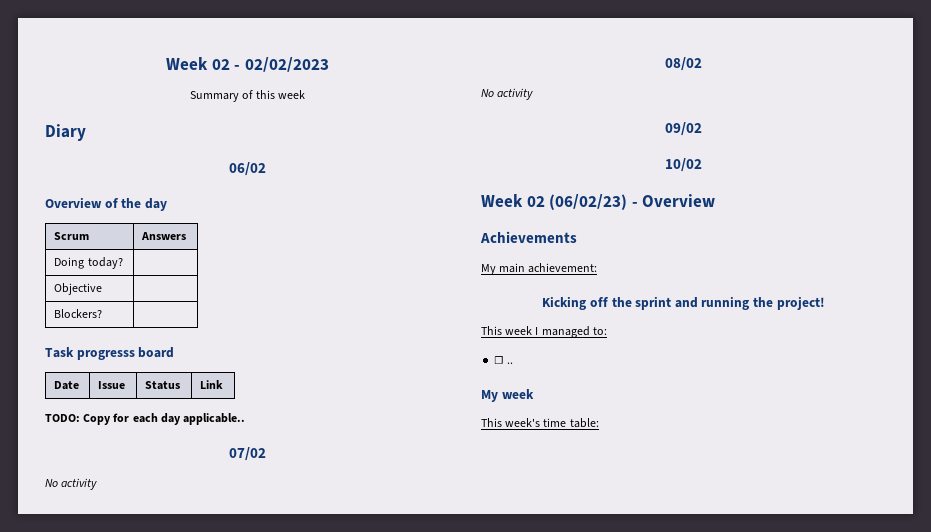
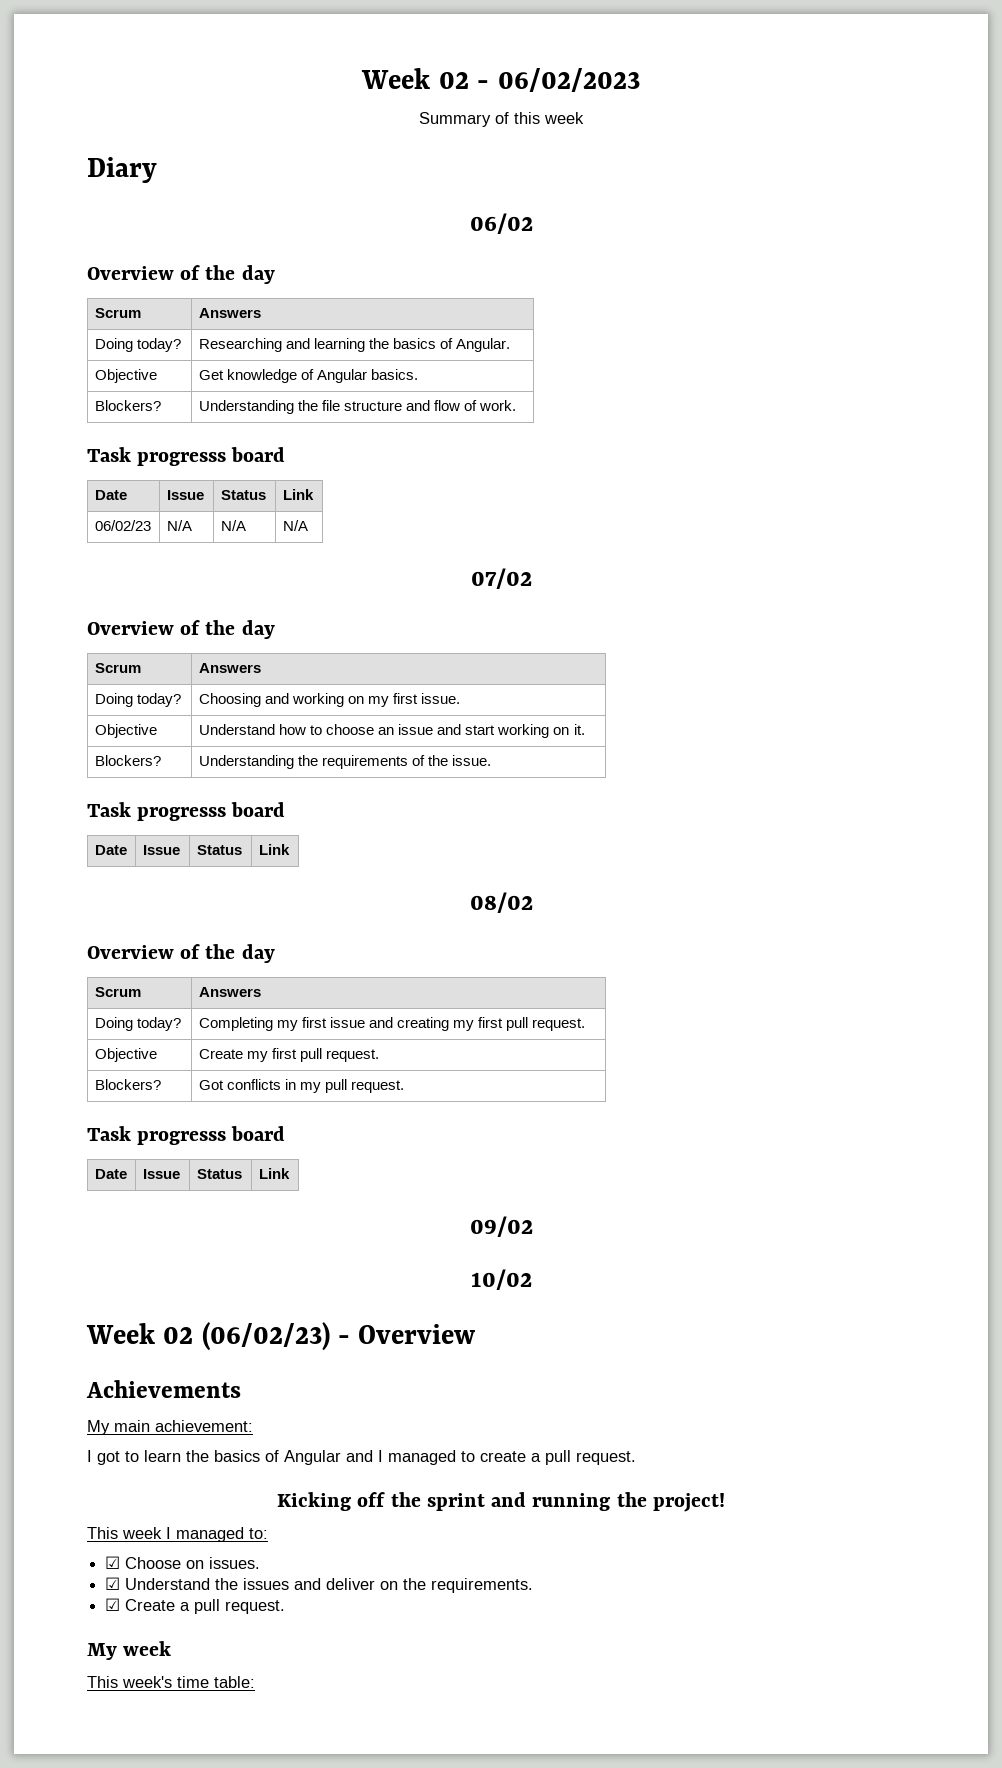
[244,57,329,72] 02/02/2023 -> [497,68,640,92] 06/02/2023
[54,283,103,295] [54,309,103,318] [45,347,175,360] [54,381,80,390] [98,381,126,389] [145,381,181,390] [200,380,224,389] [45,413,246,425] [229,447,266,461] [45,478,98,490] [665,57,702,71] [481,88,534,100] // Objective | // Blockers? | // Task progresss board // Date | Issue | Status | Link // TODO: Copy for each day applicable.. // 07/02 // No activity // 08/02 // No activity -> [198,338,511,352] [94,369,157,383] [198,369,419,383] [94,400,161,411] [198,400,517,414] [87,447,286,466] [94,490,127,500] [166,490,204,500] [220,490,266,500] [282,489,314,500] [94,520,151,531] [166,520,192,531] [220,520,246,531] [282,520,308,531] [470,568,532,589] [87,620,275,639] [94,663,141,673] [198,663,261,673] [94,693,182,707] [198,693,461,707] [94,724,157,738] [198,724,585,738] [94,755,161,766] [198,755,492,769] [87,802,286,821] [94,845,127,855] [142,845,180,855] [196,845,242,855] [258,844,290,855] [469,892,533,913] [87,944,275,963] [94,987,141,997] [198,987,261,997] [94,1017,182,1031] [198,1017,586,1031] [94,1048,157,1062] [198,1048,380,1062] [94,1079,161,1090] [198,1079,405,1093] [87,1126,286,1145] [94,1169,127,1179] [142,1169,180,1179] [196,1169,242,1179] [258,1168,290,1179] Researching and learning the basics of Angular. // Objective | Get knowledge of Angular basics. // Blockers? | Understanding the file structure and flow of work. // Task progresss board // Date | Issue | Status | Link // 06/02/23 | N/A | N/A | N/A // 07/02 // Overview of the day // Scrum | Answers // Doing today? | Choosing and working on my first issue. // Objective | Understand how to choose an issue and start working on it. // Blockers? | Understanding the requirements of the issue. // Task progresss board // Date | Issue | Status | Link // 08/02 // Overview of the day // Scrum | Answers // Doing today? | Completing my first issue and creating my first pull request. // Objective | Create my first pull request. // Blockers? | Got conflicts in my pull request. // Task progresss board // Date | Issue | Status | Link
(598, 268) none -> [87,1450,636,1465] // I got to learn the basics of Angular and I managed to create a pull request.
[494,356,514,364] ☐ .. -> [105,1556,261,1569] [105,1577,534,1593] [105,1598,286,1614] ☑ Choose on issues. // ☑ Understand the issues and deliver on the requirements. // ☑ Create a pull request.

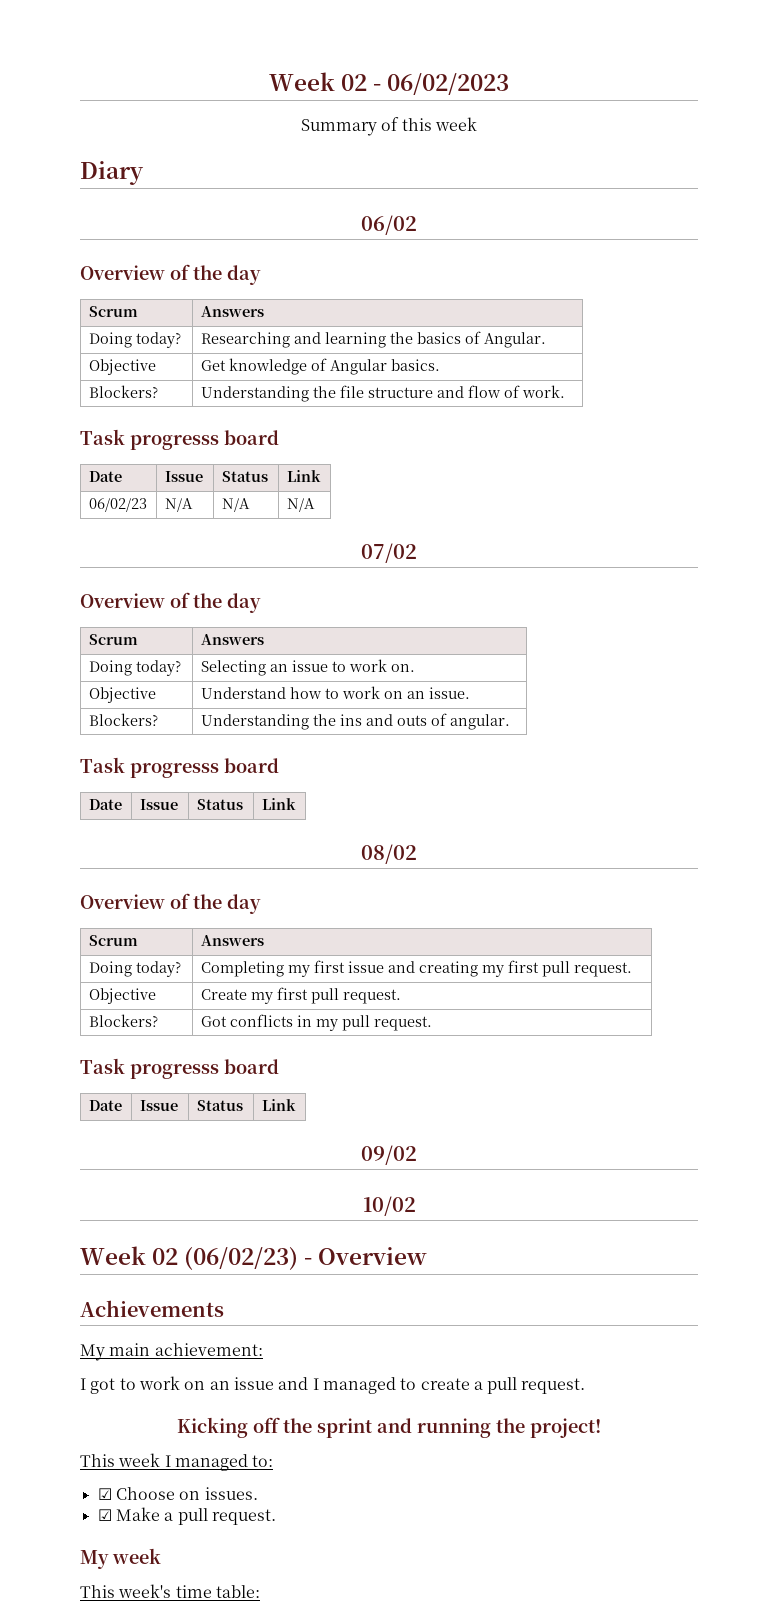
[198,693,461,707] [94,724,157,738] [198,724,585,738] [94,755,161,766] [198,755,492,769] Choosing and working on my first issue. // Objective | Understand how to choose an issue and start working on it. // Blockers? | Understanding the requirements of the issue. -> [200,659,415,676] [88,687,156,703] [200,686,470,699] [88,713,158,726] [200,713,510,730] Selecting an issue to work on. // Objective | Understand how to work on an issue. // Blockers? | Understanding the ins and outs of angular.
[144,1450,341,1465] learn the basics of Angular -> [138,1376,274,1390] work on an issue
[125,1578,534,1593] [105,1598,176,1611] Understand the issues and deliver on the requirements. // ☑ Create -> [115,1507,160,1521] Make

